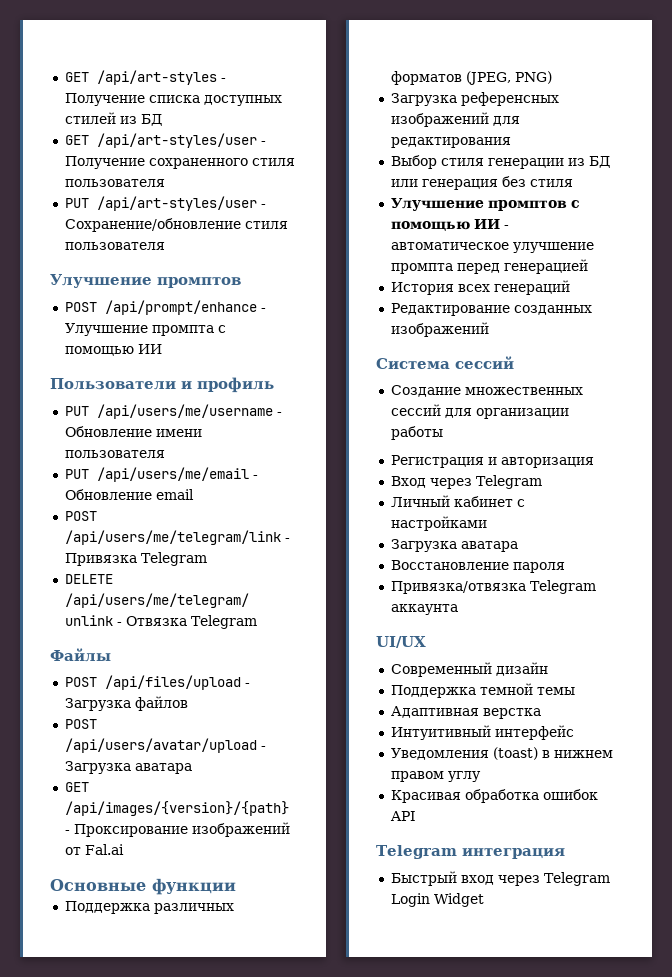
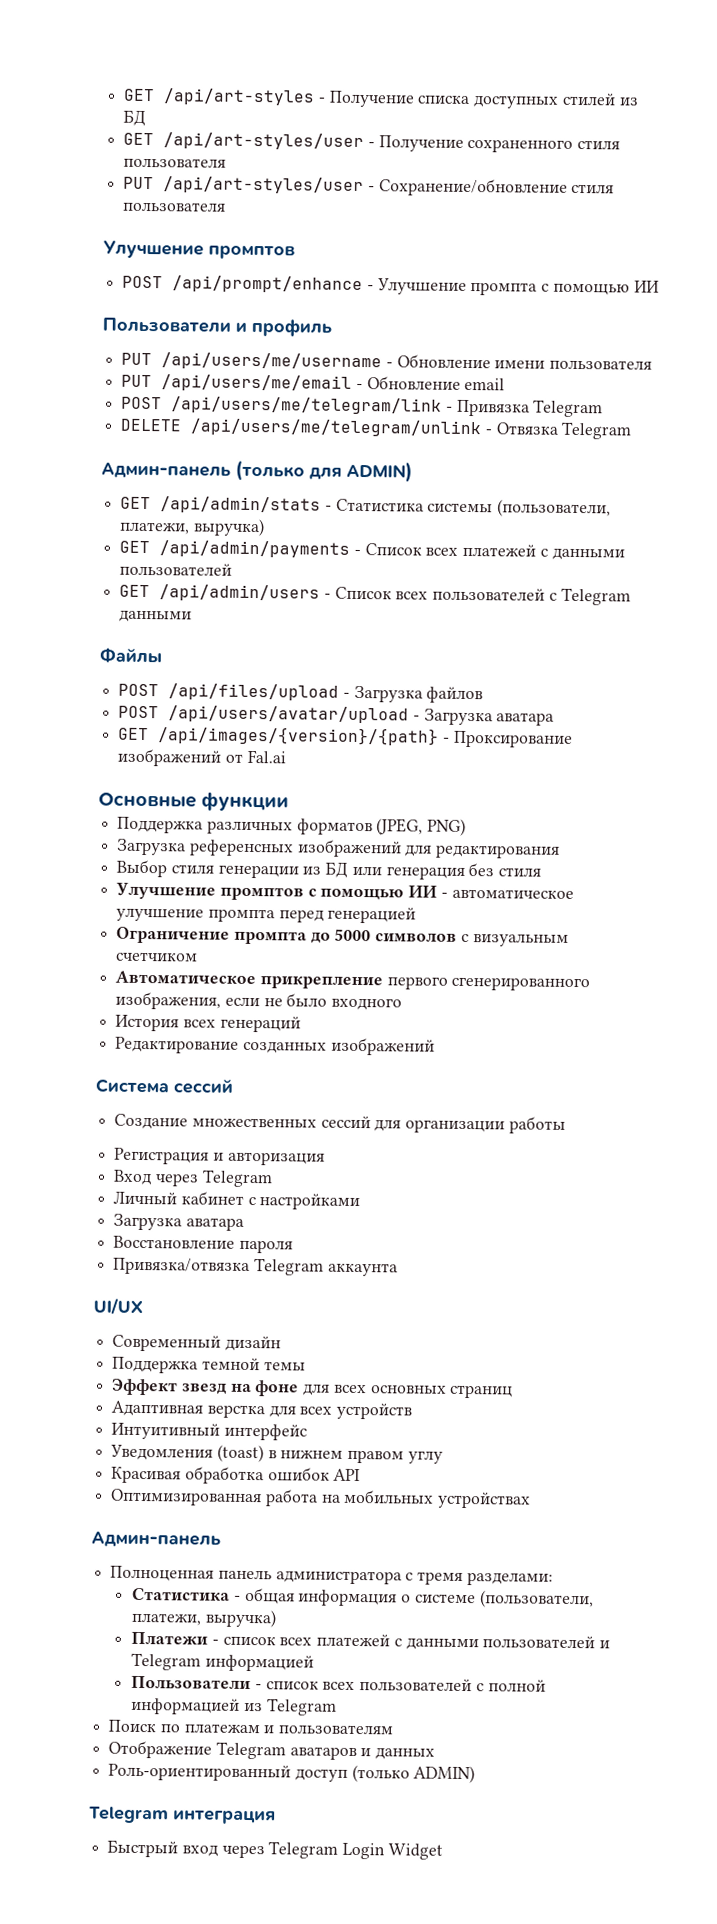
(257, 622) none -> [101,459,413,483] [120,496,612,518] [119,518,265,537] [119,540,625,561] [119,562,233,576] [119,584,631,606] [119,609,193,623] // Админ-панель (только для ADMIN) // GET /api/admin/stats - Статистика системы (пользователи, платежи, выручка) // GET /api/admin/payments - Список всех платежей с данными пользователей // GET /api/admin/users - Список всех пользователей с Telegram данными
(588, 266) none -> [116,926,569,947] [116,951,199,962] [115,970,591,992] [115,991,403,1011] // Ограничение промпта до 5000 символов с визуальным счетчиком // Автоматическое прикрепление первого сгенерированного изображения, если не было входного
(575, 691) none -> [111,1378,514,1399] // Эффект звезд на фоне для всех основных страниц
(541, 713) none -> [268,1402,413,1420] для всех устройств
(416, 816) none -> [110,1488,532,1509] [91,1531,221,1548] [110,1565,553,1586] [132,1587,594,1609] [131,1609,276,1628] [131,1631,610,1651] [131,1652,314,1672] [131,1675,546,1692] [131,1697,337,1716] [108,1719,394,1735] [108,1740,436,1761] [108,1763,476,1784] // Оптимизированная работа на мобильных устройствах // Админ-панель // Полноценная панель администратора с тремя разделами: // Статистика - общая информация о системе (пользователи, платежи, выручка) // Платежи - список всех платежей с данными пользователей и Telegram информацией // Пользователи - список всех пользователей с полной информацией из Telegram // Поиск по платежам и пользователям // Отображение Telegram аватаров и данных // Роль-ориентированный доступ (только ADMIN)

